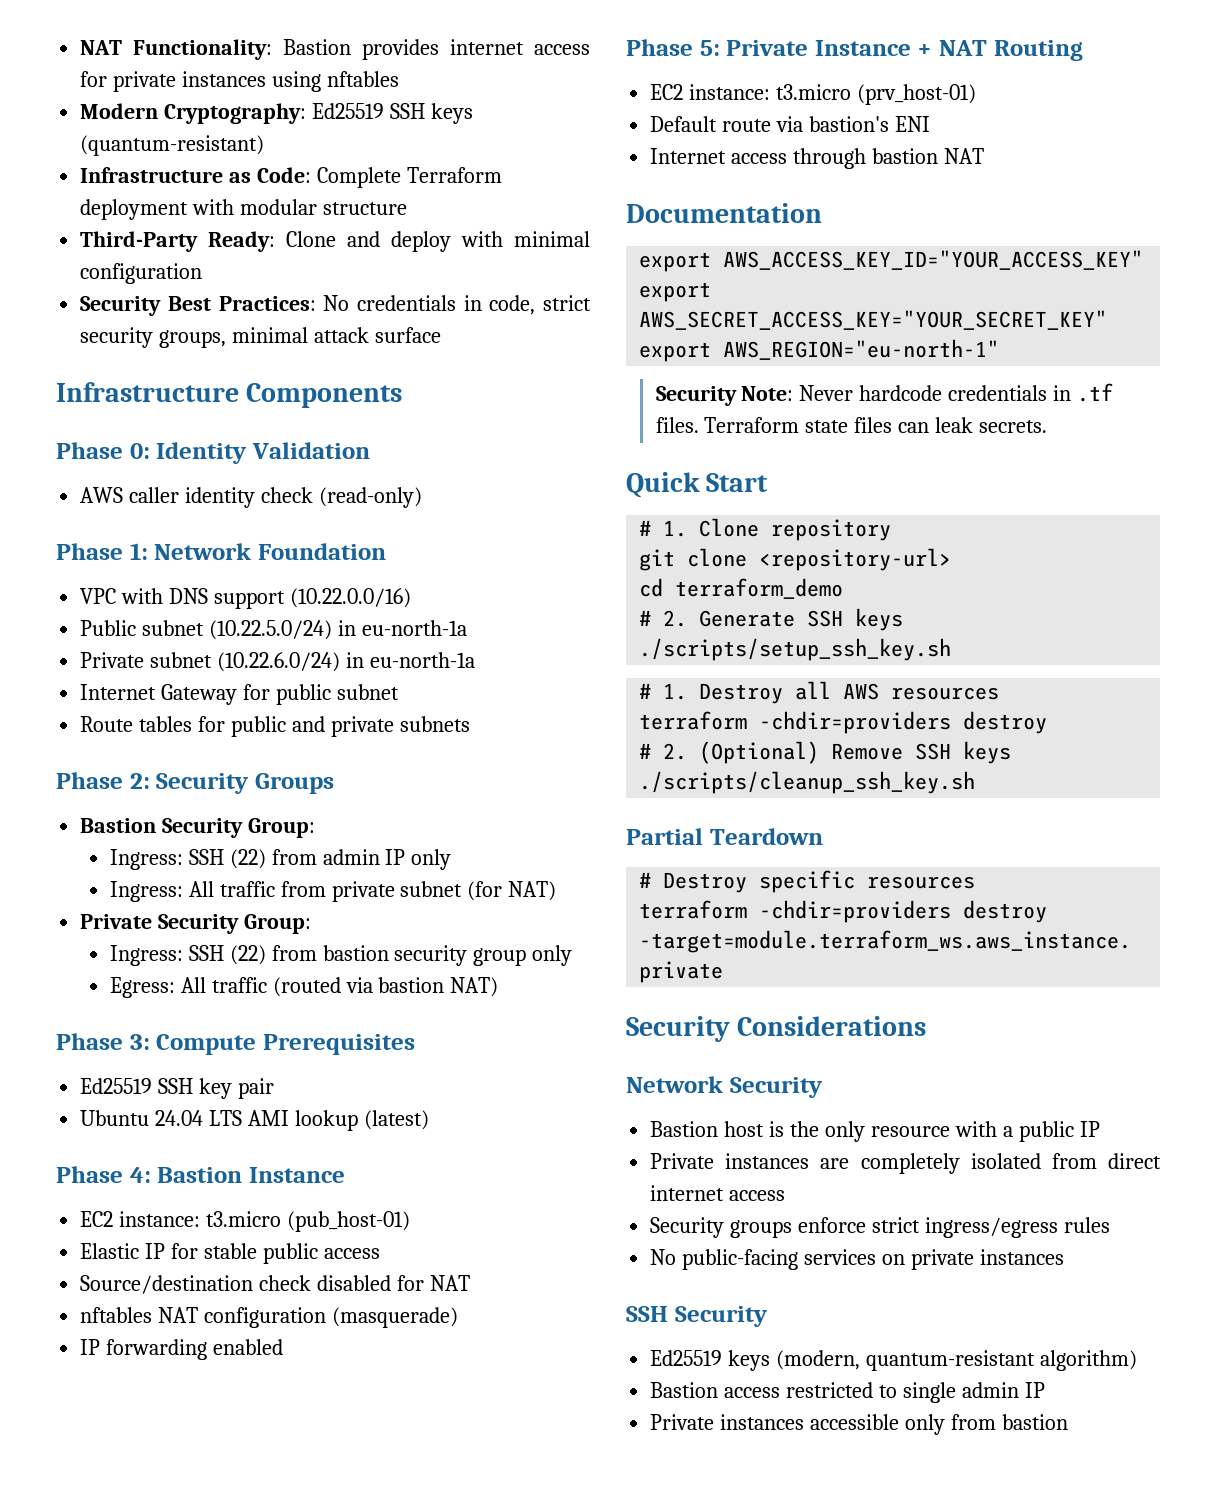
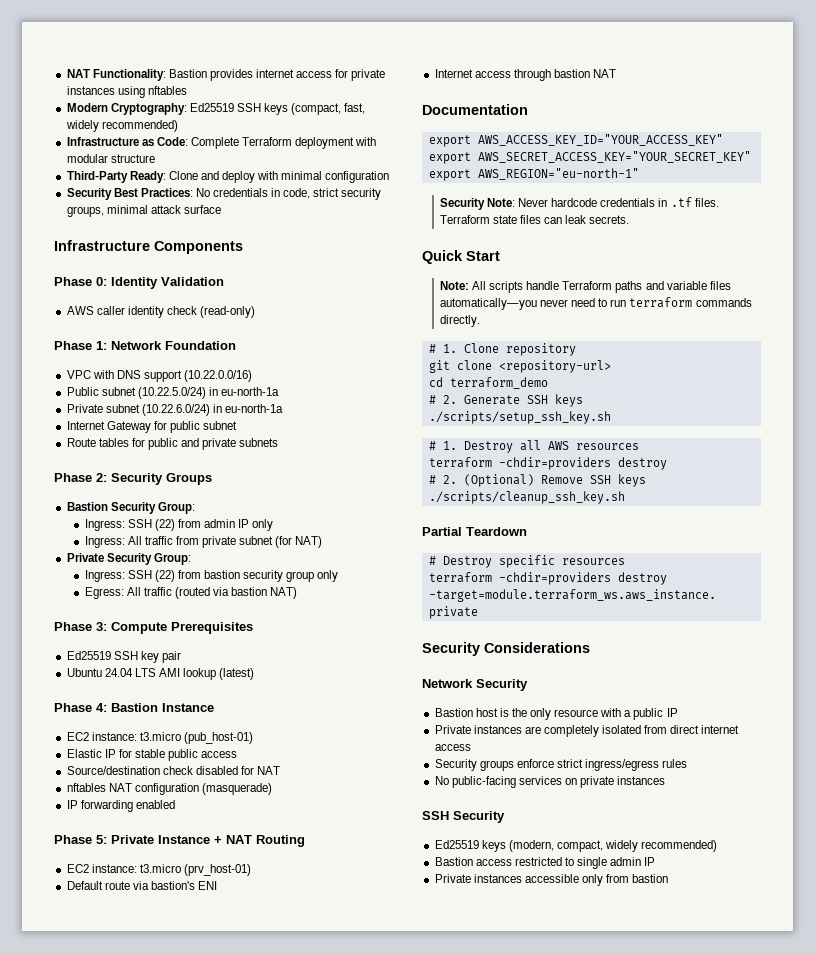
[80,135,265,156] (quantum-resistant) -> [291,103,366,115] [65,120,178,132] (compact, fast, widely recommended)
(769, 482) none -> [439,281,731,293] [439,297,752,310] [439,315,480,327] // Note: All scripts handle Terraform paths and variable files automatically—you never need to run terraform commands directly.
[866,1350,1137,1371] quantum-resistant algorithm) -> [556,840,718,852] compact, widely recommended)

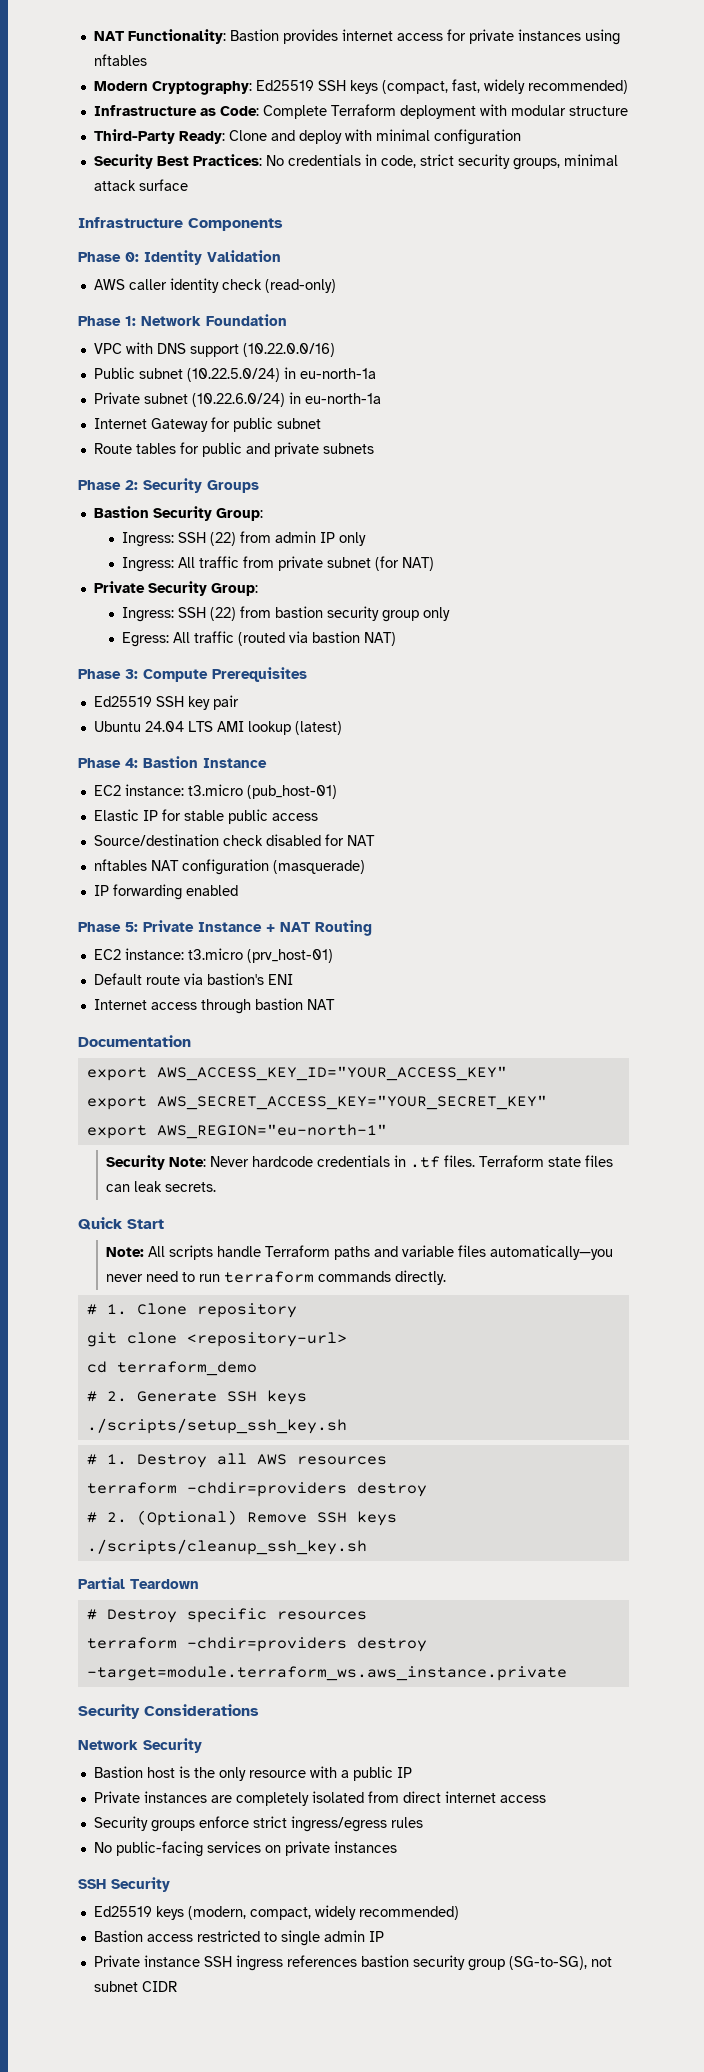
[473,874,669,886] instances accessible only from bastion -> [143,1955,612,1971] [93,1981,177,1992] instance SSH ingress references bastion security group (SG-to-SG), not subnet CIDR

